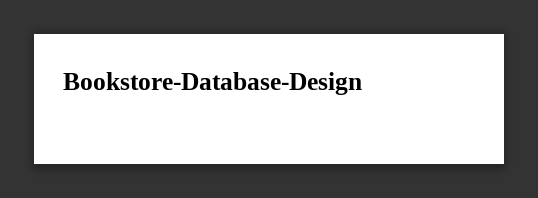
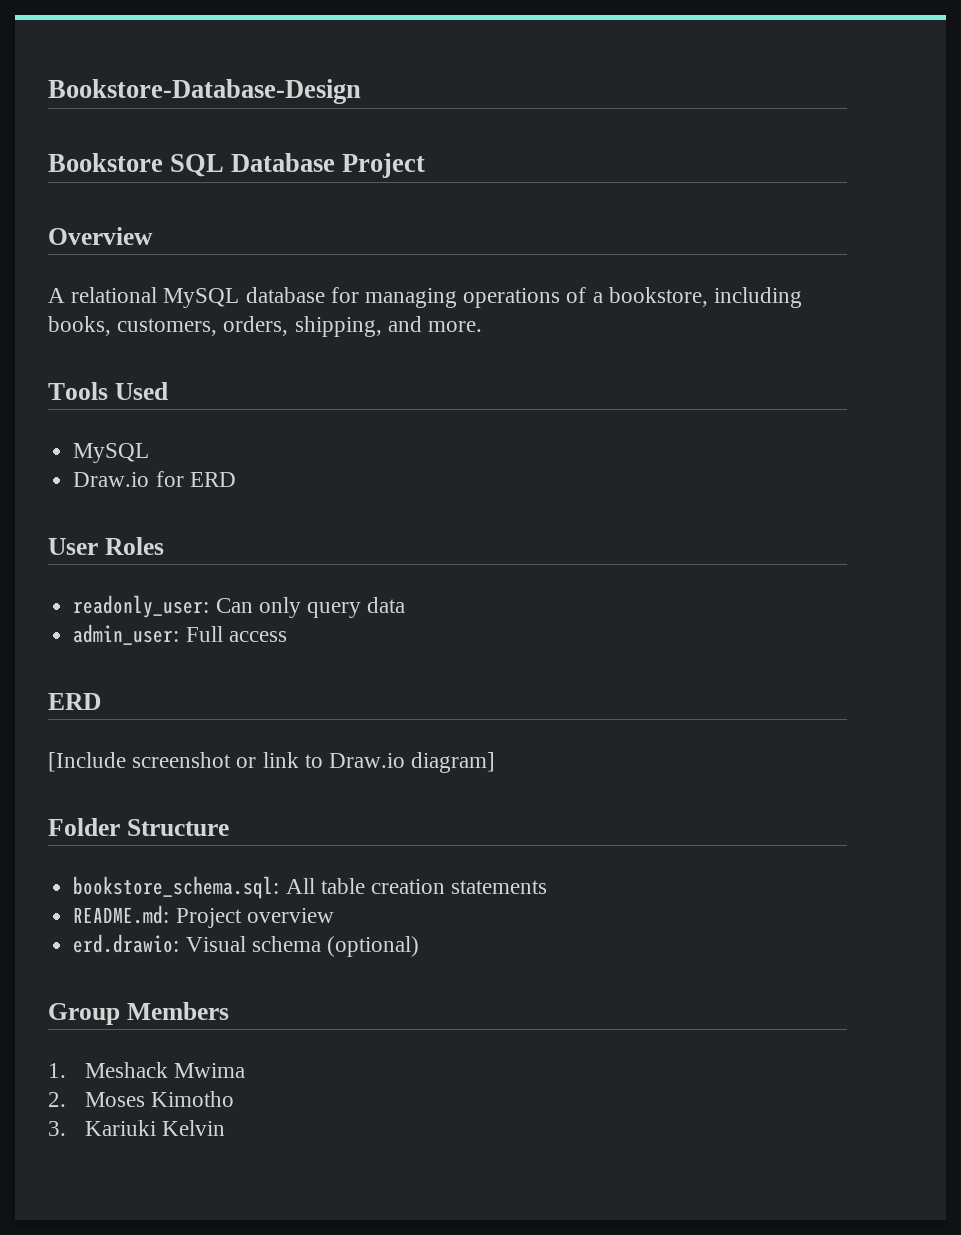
(362, 83) none -> [48,153,426,178] [48,227,153,245] [48,287,803,308] [48,316,483,337] [48,382,168,400] [73,443,150,463] [73,471,236,487] [48,537,164,555] [73,595,406,618] [73,624,287,645] [48,693,101,710] [48,752,496,773] [48,818,229,836] [73,876,548,899] [73,905,334,928] [73,934,419,957] [48,1002,229,1025] [48,1062,245,1078] [48,1091,234,1107] [48,1120,225,1136] // Bookstore SQL Database Project // Overview // A relational MySQL database for managing operations of a bookstore, including books, customers, orders, shipping, and more. // Tools Used // MySQL // Draw.io for ERD // User Roles // readonly_user: Can only query data // admin_user: Full access // ERD // [Include screenshot or link to Draw.io diagram] // Folder Structure // bookstore_schema.sql: All table creation statements // README.md: Project overview // erd.drawio: Visual schema (optional) // Group Members // 1. Meshack Mwima // 2. Moses Kimotho // 3. Kariuki Kelvin

